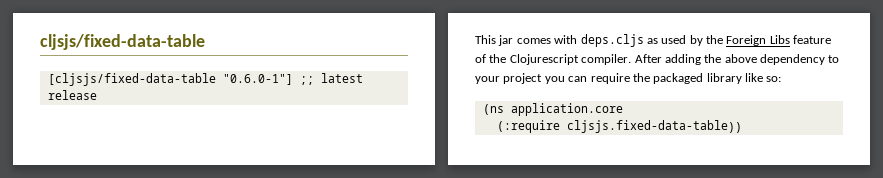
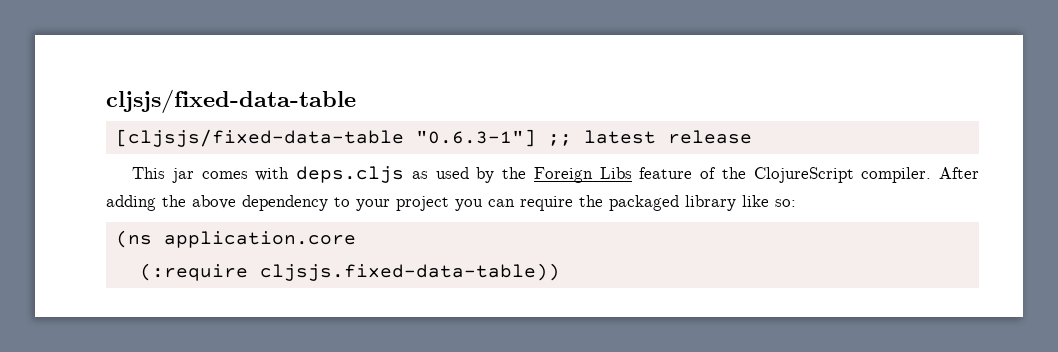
[222,74,293,85] "0.6.0-1"] -> [415,129,536,147] "0.6.3-1"]
[509,54,579,65] Clojurescript -> [753,167,854,183] ClojureScript

